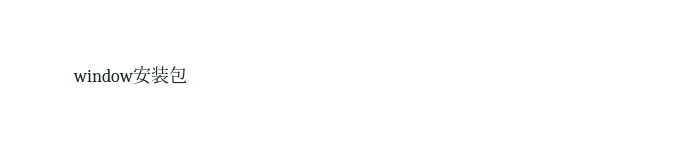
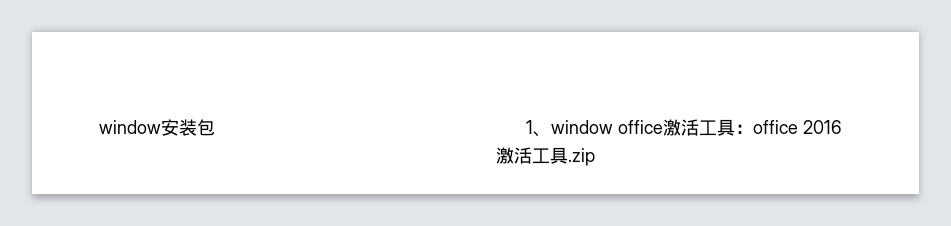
(187, 75) none -> [526,119,843,137] [496,147,595,166] // 1、window office激活工具：office 2016激活工具.zip

